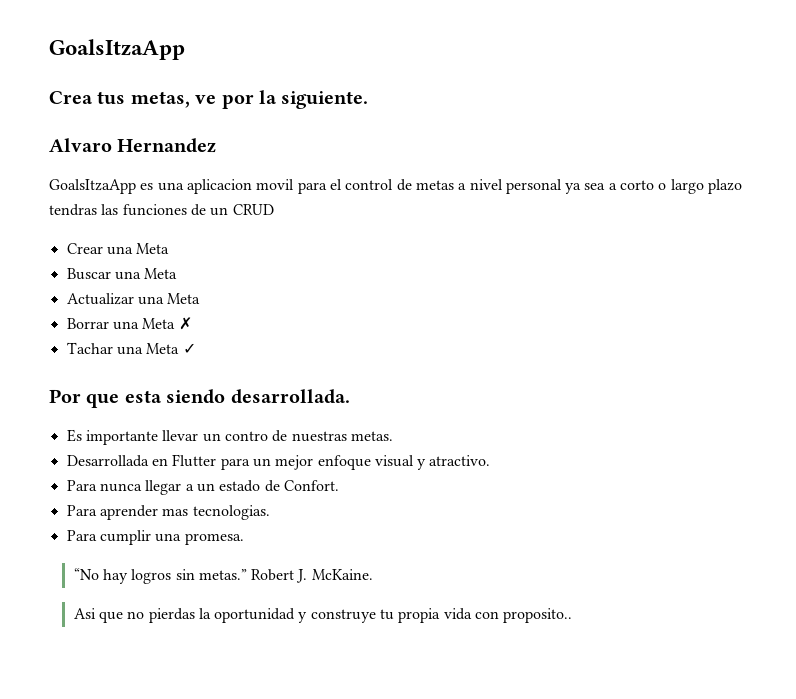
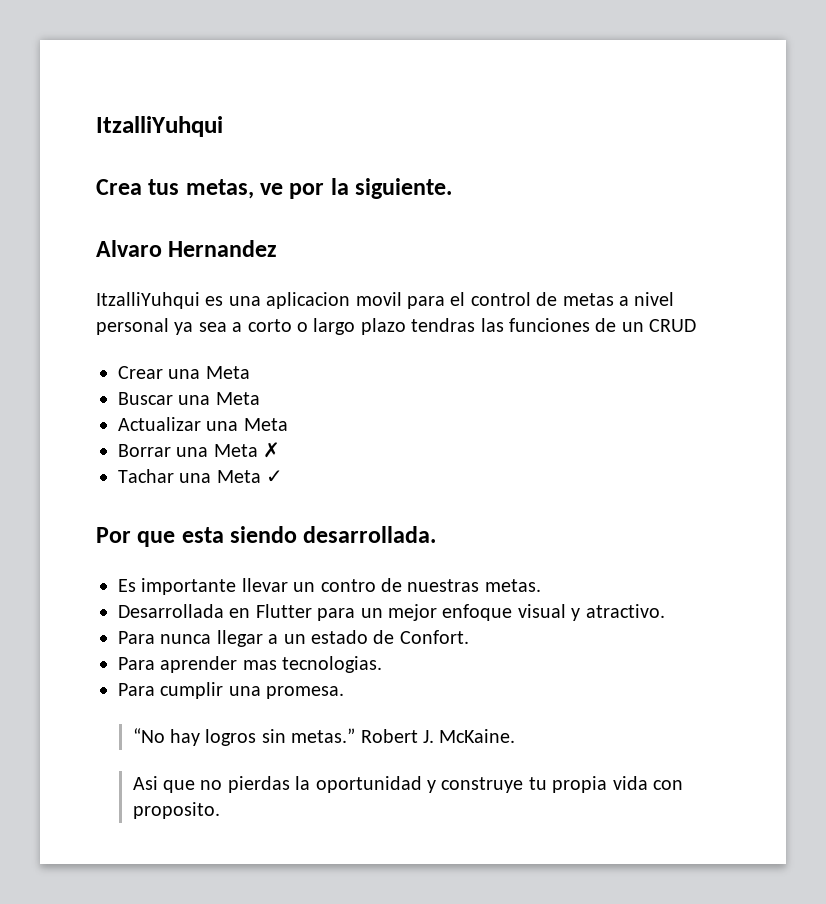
[49,39,185,60] GoalsItzaApp -> [96,116,223,137] ItzalliYuhqui
[49,179,136,194] GoalsItzaApp -> [96,292,200,309] ItzalliYuhqui
[503,608,573,623] proposito.. -> [132,802,220,819] proposito.

